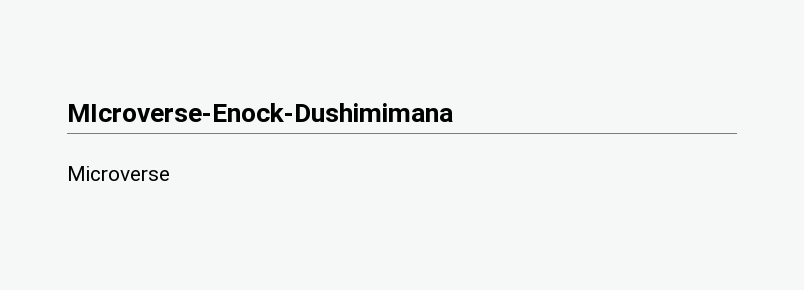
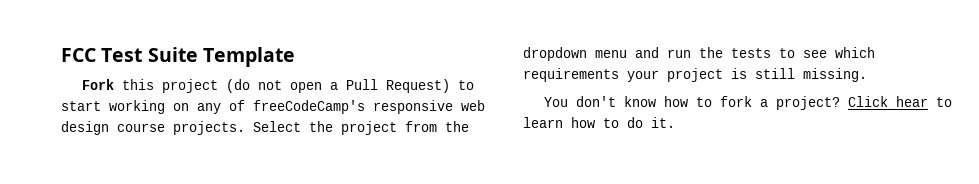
[67,103,453,122] [67,166,170,181] MIcroverse-Enock-Dushimimana // Microverse -> [61,47,295,67] [81,79,474,93] [61,100,485,114] [61,121,469,135] [523,47,875,61] [523,68,867,82] [543,96,952,110] [523,117,675,128] FCC Test Suite Template // Fork this project (do not open a Pull Request) to start working on any of freeCodeCamp's responsive web design course projects. Select the project from the dropdown menu and run the tests to see which requirements your project is still missing. // You don't know how to fork a project? Click hear to learn how to do it.

